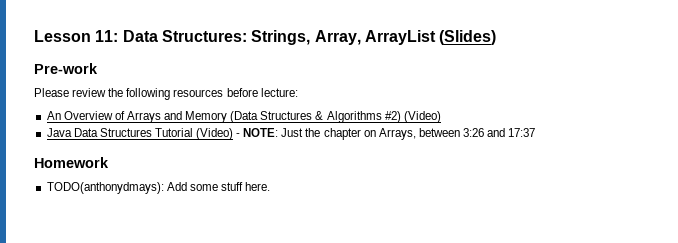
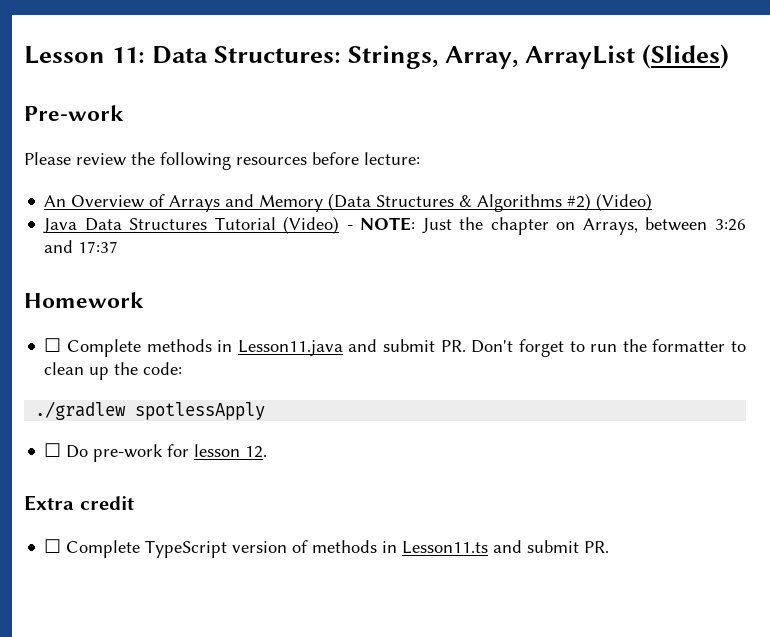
[46,182,271,194] TODO(anthonydmays): Add some stuff here. -> [44,338,746,357] [44,362,183,380] [35,401,266,420] [44,443,268,462] [24,495,134,511] [44,539,610,558] ☐ Complete methods in Lesson11.java and submit PR. Don't forget to run the formatter to clean up the code: // ./gradlew spotlessApply // ☐ Do pre-work for lesson 12. // Extra credit // ☐ Complete TypeScript version of methods in Lesson11.ts and submit PR.

